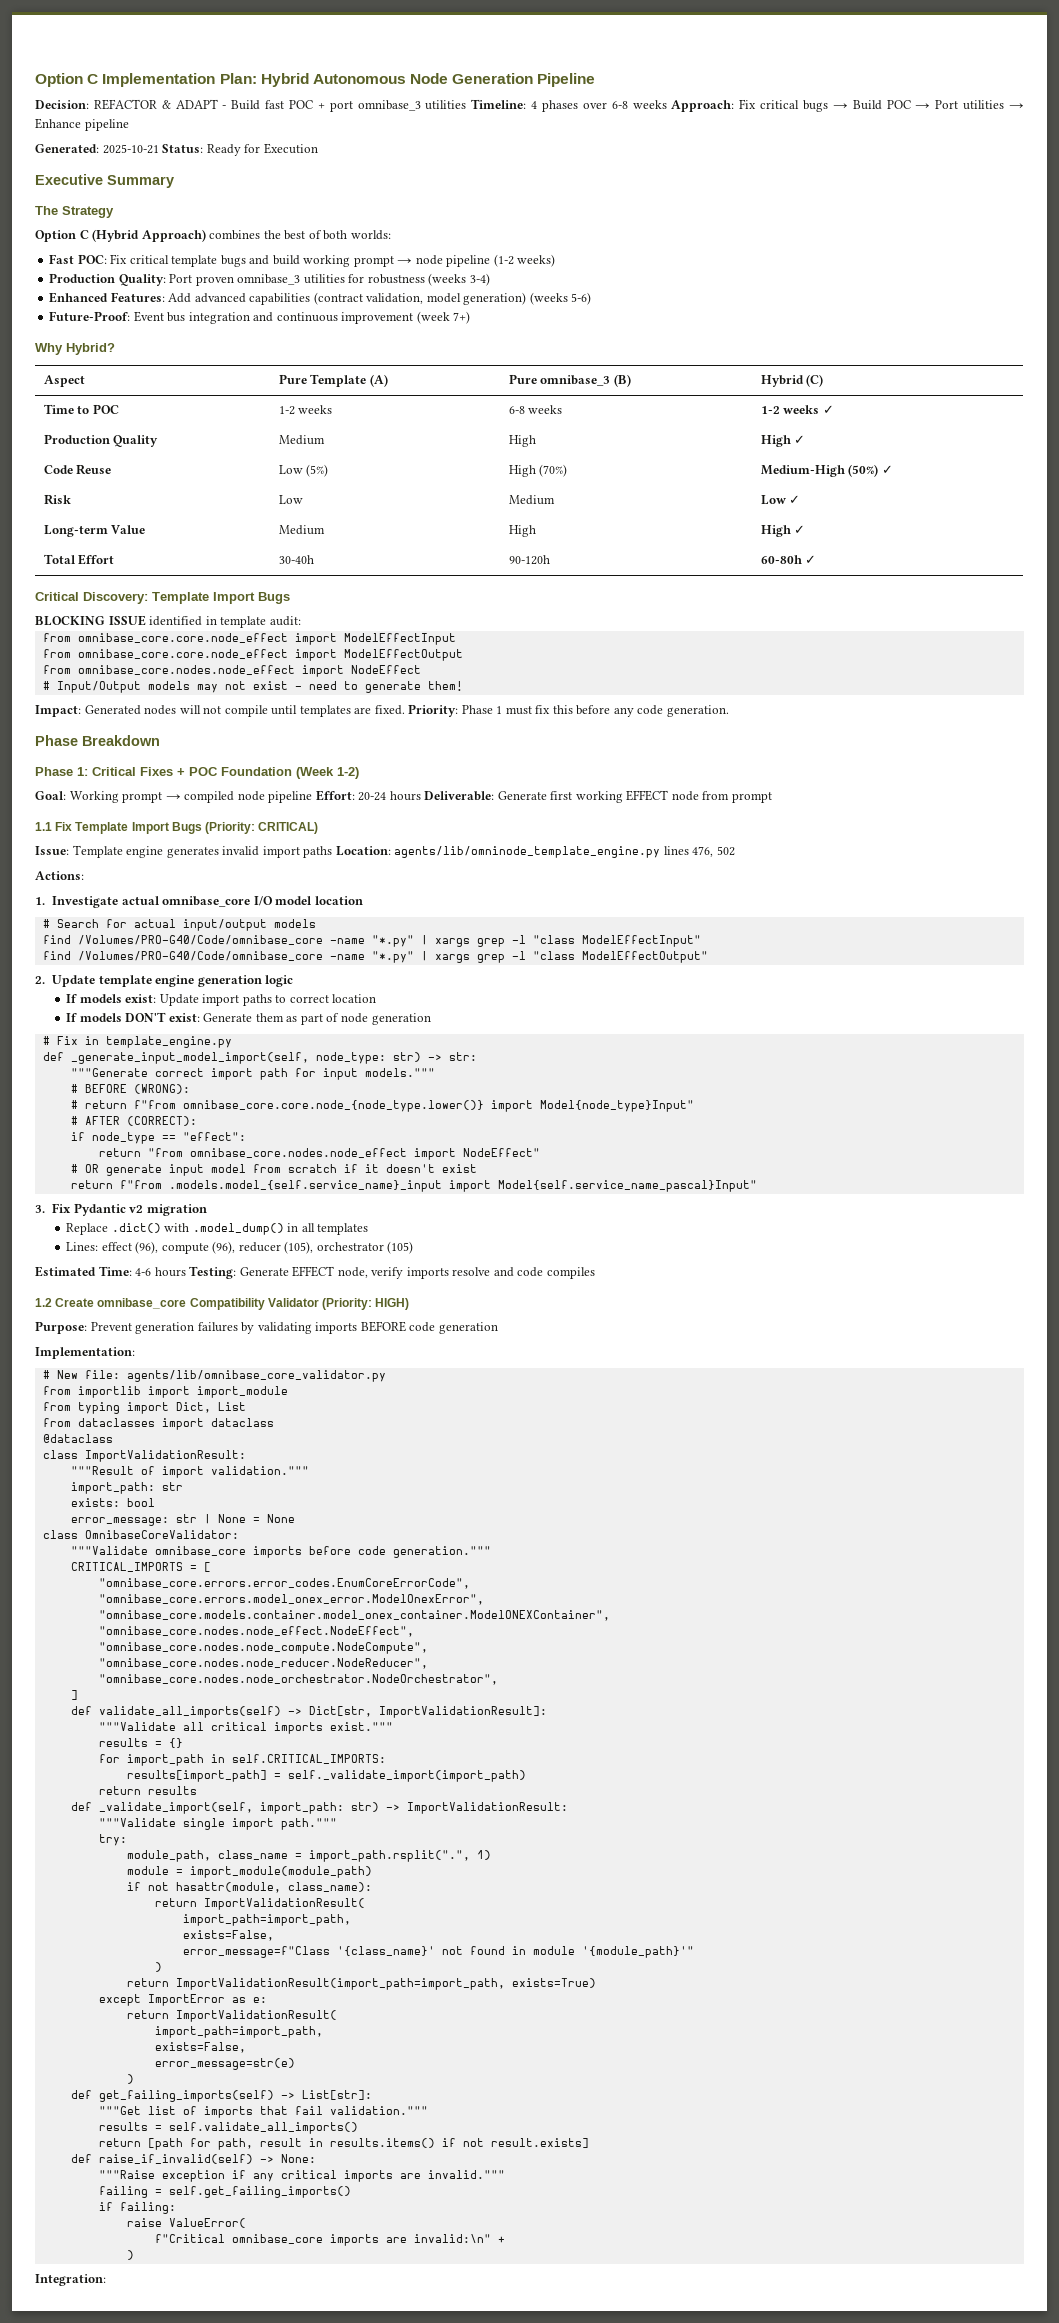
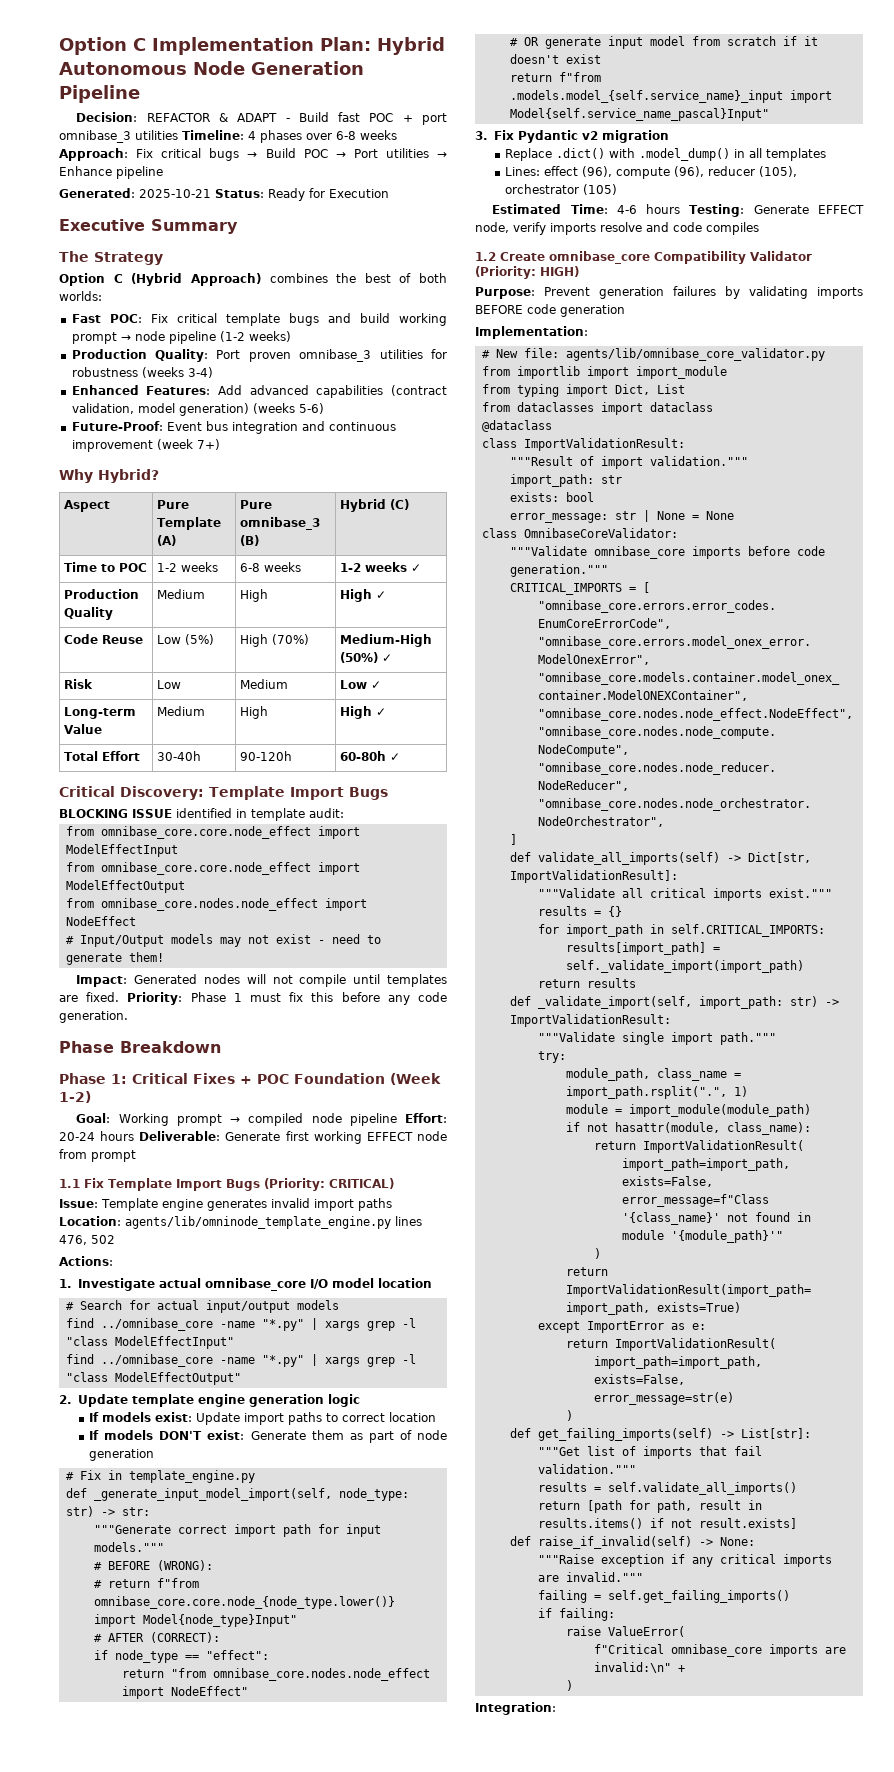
[77,935,323,945] /Volumes/PRO-G40/Code/omnibase_core -> [100,1318,213,1331] ../omnibase_core
[77,951,323,961] /Volumes/PRO-G40/Code/omnibase_core -> [100,1354,213,1367] ../omnibase_core

